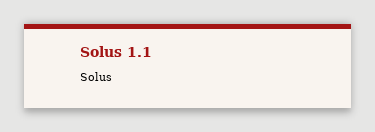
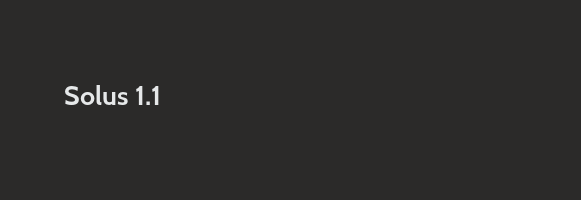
[80,72,112,81] // Solus -> (162, 95) none

